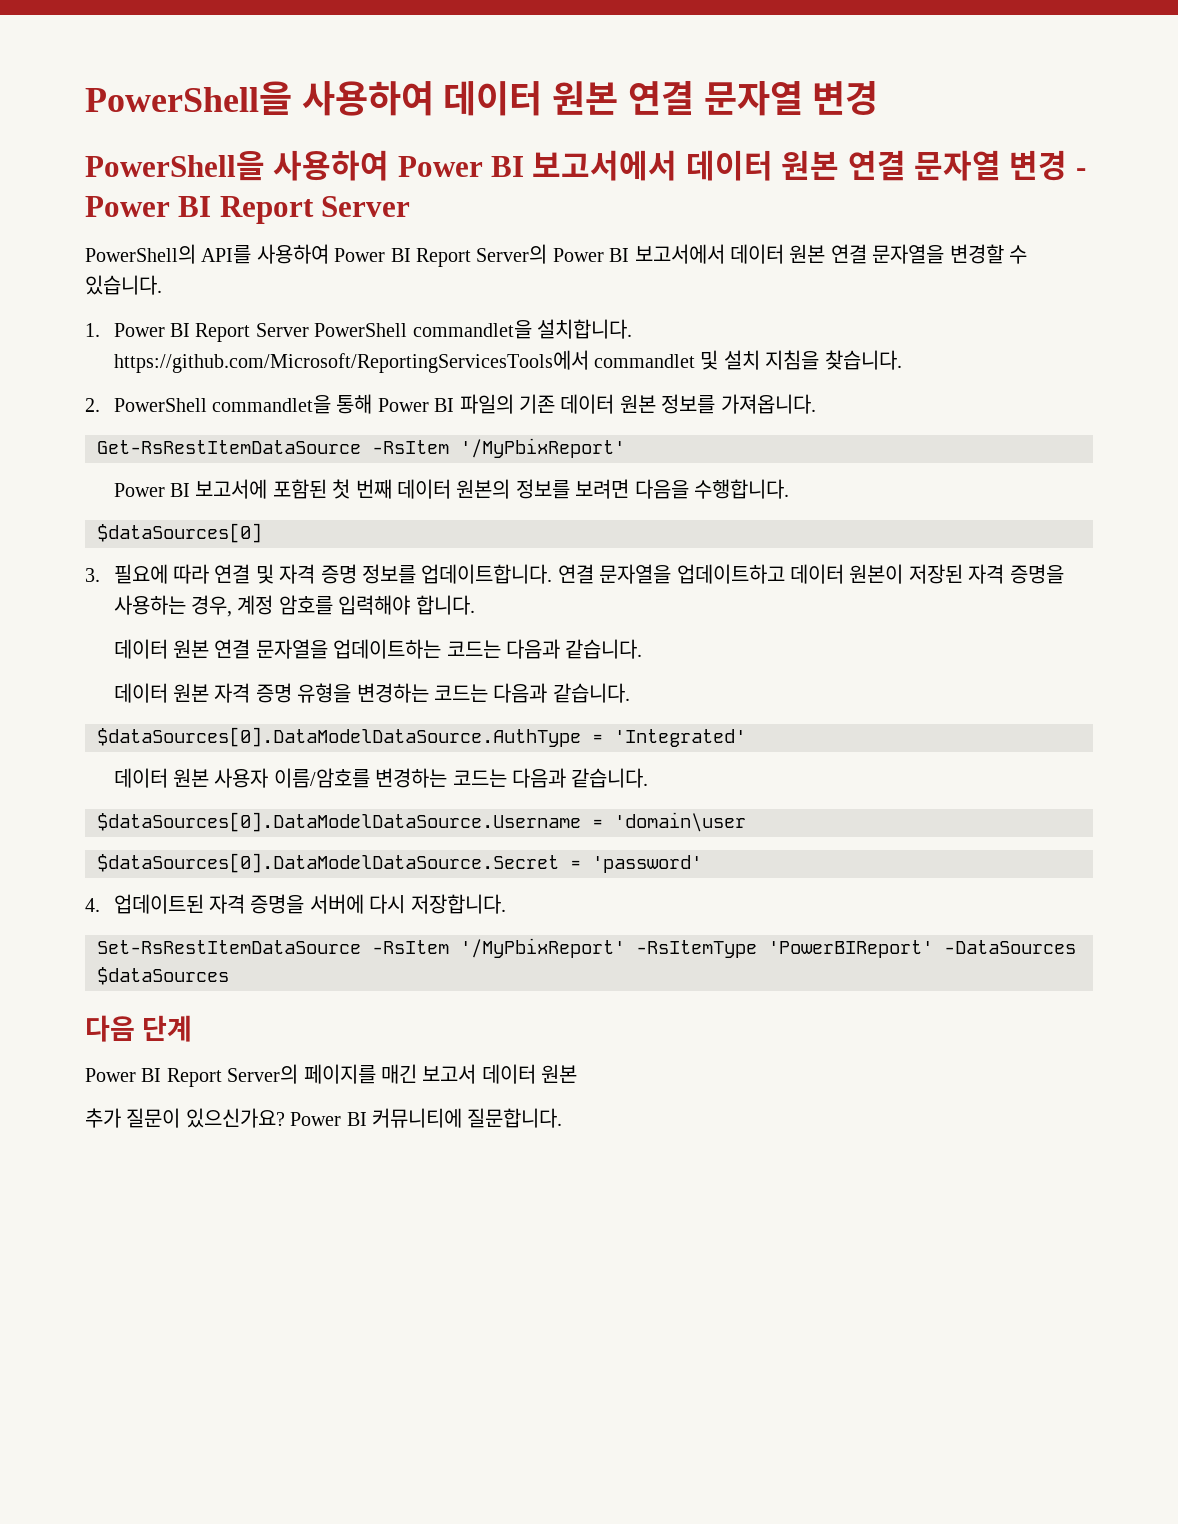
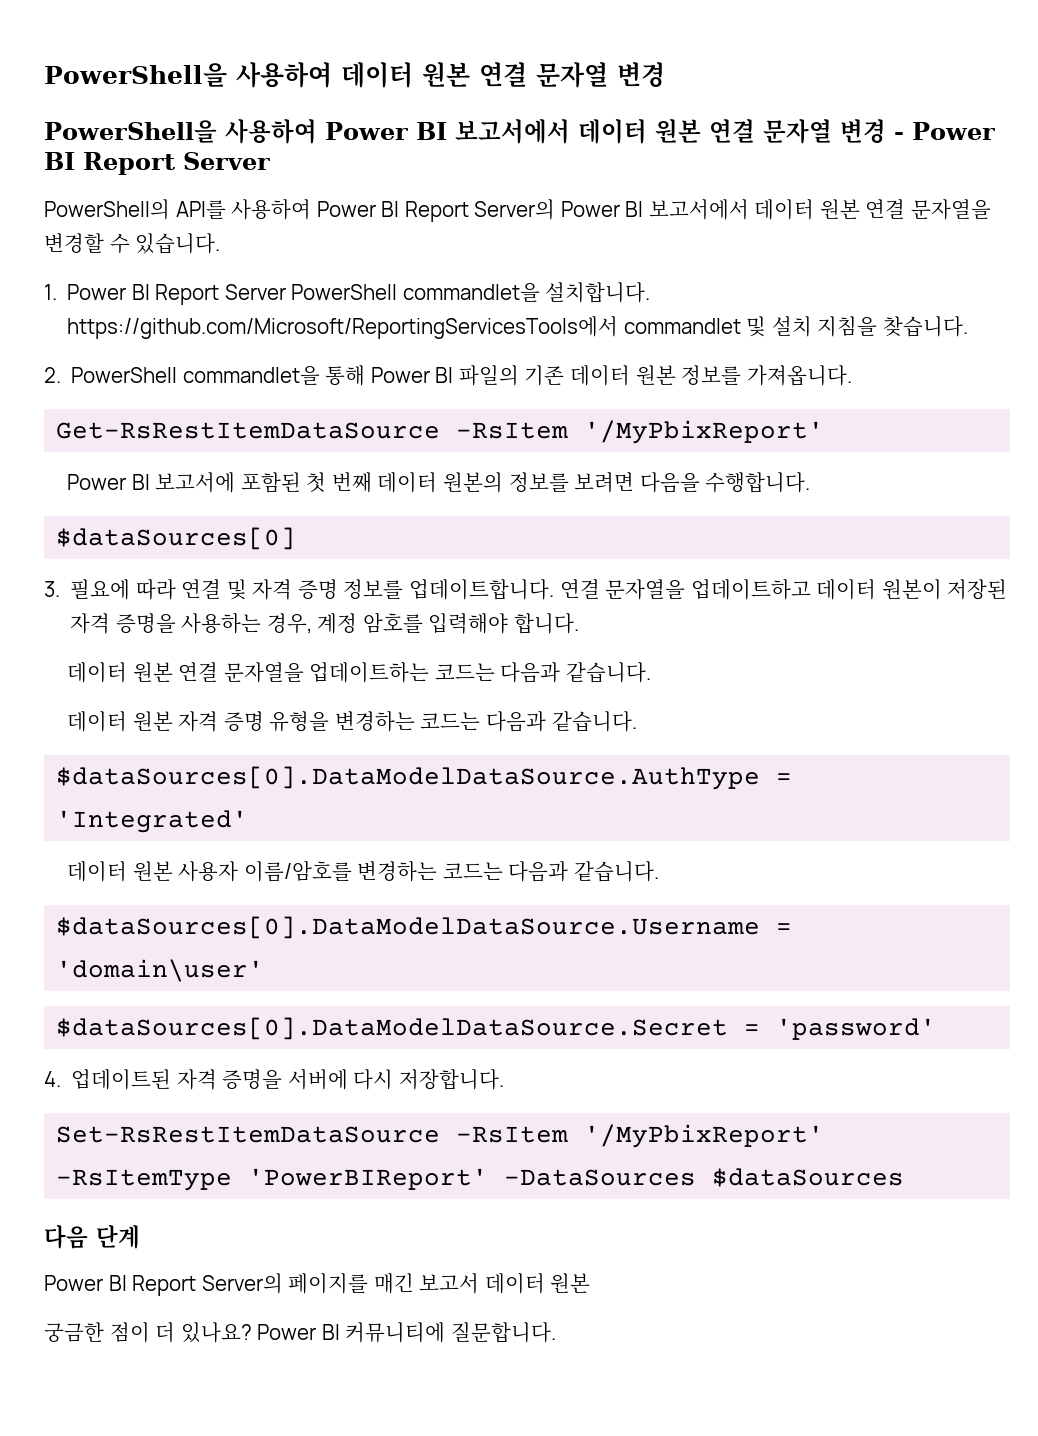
[614,812,746,832] 'domain\user -> [56,959,265,982] 'domain\user'
[85,1108,285,1128] 추가 질문이 있으신가요? -> [44,1322,252,1343] 궁금한 점이 더 있나요?

